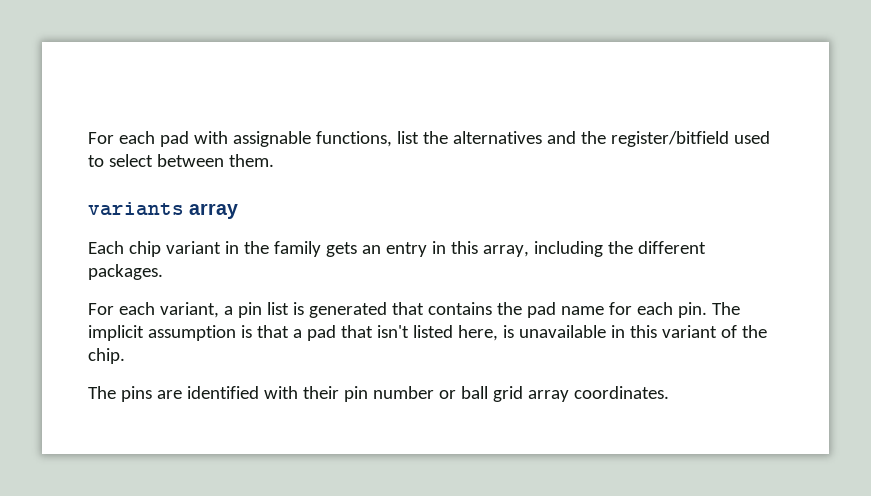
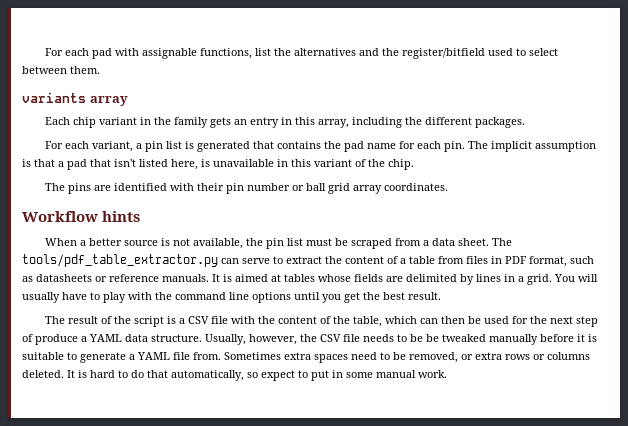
(669, 392) none -> [22,211,141,222] [45,238,513,249] [22,254,594,267] [22,274,598,285] [22,292,441,303] [45,316,599,327] [22,334,597,345] [22,352,590,363] [22,370,447,381] // Workflow hints // When a better source is not available, the pin list must be scraped from a data sheet. The tools/pdf_table_extractor.py can serve to extract the content of a table from files in PDF format, such as datasheets or reference manuals. It is aimed at tables whose fields are delimited by lines in a grid. You will usually have to play with the command line options until you get the best result. // The result of the script is a CSV file with the content of the table, which can then be used for the next step of produce a YAML data structure. Usually, however, the CSV file needs to be be tweaked manually before it is suitable to generate a YAML file from. Sometimes extra spaces need to be removed, or extra rows or columns deleted. It is hard to do that automatically, so expect to put in some manual work.

